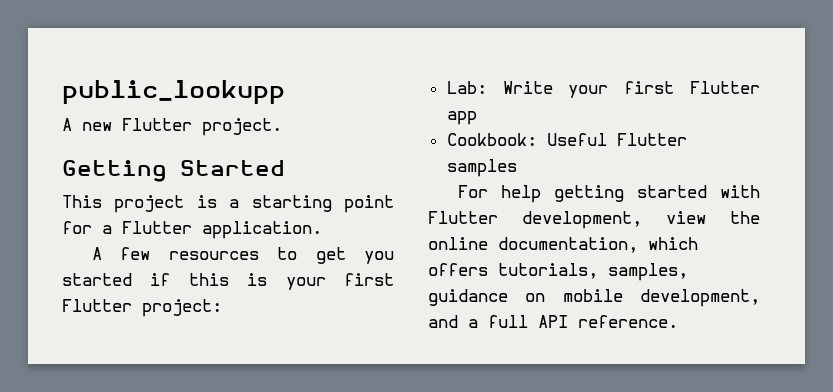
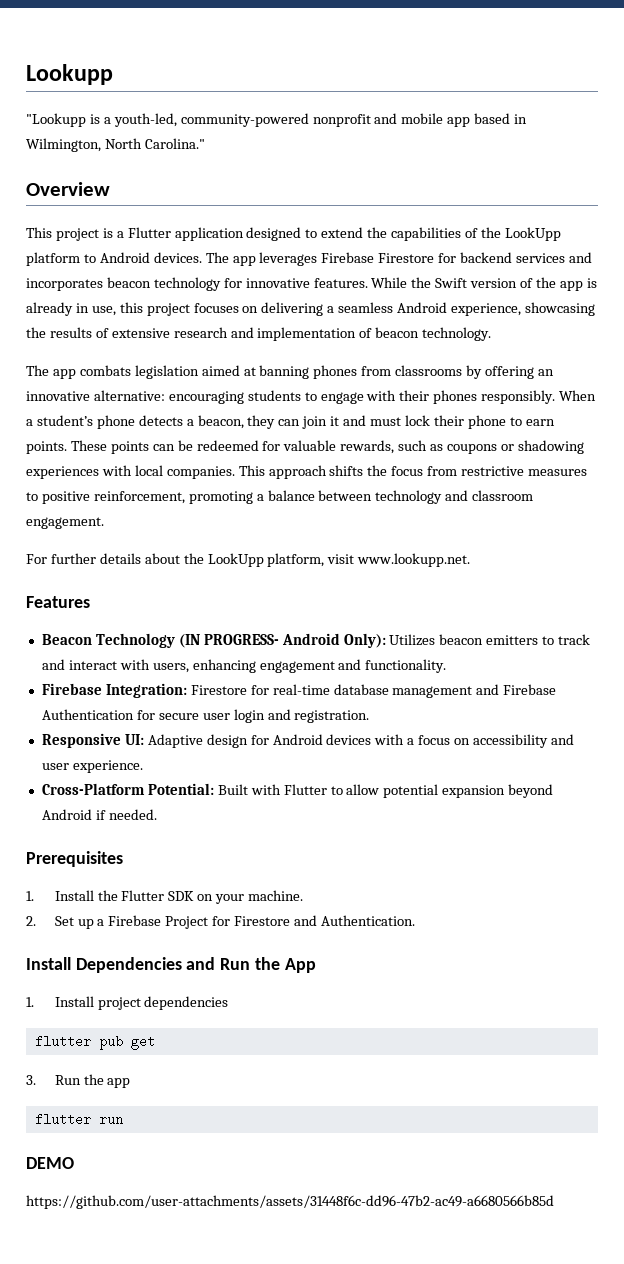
[62,80,285,105] [62,118,282,136] [62,160,285,182] [62,195,394,213] [62,221,322,239] [92,247,395,264] [62,273,394,290] [62,299,222,317] [446,81,760,98] [446,111,477,125] [446,133,687,146] [446,159,517,177] [458,185,760,203] [428,211,760,229] [428,237,698,253] [428,263,688,281] [428,289,760,307] [428,315,678,328] public_lookupp // A new Flutter project. // Getting Started // This project is a starting point for a Flutter application. // A few resources to get you started if this is your first Flutter project: // Lab: Write your first Flutter app // Cookbook: Useful Flutter samples // For help getting started with Flutter development, view the online documentation, which offers tutorials, samples, guidance on mobile development, and a full API reference. -> [26,64,113,85] [26,113,528,127] [26,138,205,152] [26,182,110,196] [26,227,561,241] [26,252,592,266] [26,277,597,291] [26,302,595,316] [26,327,492,341] [26,365,554,379] [26,390,597,404] [26,415,555,429] [26,440,584,454] [26,465,588,479] [26,490,534,504] [26,517,104,529] [26,553,471,567] [26,596,90,608] [41,633,591,648] [41,659,447,673] [41,683,557,698] [41,709,370,723] [41,733,574,748] [41,760,143,773] [41,783,554,798] [41,809,157,820] [26,851,123,867] [26,890,304,904] [26,915,415,929] [26,957,316,973] [26,996,229,1010] [34,1035,155,1050] [26,1074,131,1088] [34,1113,123,1126] [26,1157,74,1169] [26,1195,554,1209] Lookupp // "Lookupp is a youth-led, community-powered nonprofit and mobile app based in Wilmington, North Carolina." // Overview // This project is a Flutter application designed to extend the capabilities of the LookUpp platform to Android devices. The app leverages Firebase Firestore for backend services and incorporates beacon technology for innovative features. While the Swift version of the app is already in use, this project focuses on delivering a seamless Android experience, showcasing the results of extensive research and implementation of beacon technology. // The app combats legislation aimed at banning phones from classrooms by offering an innovative alternative: encouraging students to engage with their phones responsibly. When a student’s phone detects a beacon, they can join it and must lock their phone to earn points. These points can be redeemed for valuable rewards, such as coupons or shadowing experiences with local companies. This approach shifts the focus from restrictive measures to positive reinforcement, promoting a balance between technology and classroom engagement. // For further details about the LookUpp platform, visit www.lookupp.net. // Features // Beacon Technology (IN PROGRESS- Android Only): Utilizes beacon emitters to track and interact with users, enhancing engagement and functionality. // Firebase Integration: Firestore for real-time database management and Firebase Authentication for secure user login and registration. // Responsive UI: Adaptive design for Android devices with a focus on accessibility and user experience. // Cross-Platform Potential: Built with Flutter to allow potential expansion beyond Android if needed. // Prerequisites // 1. Install the Flutter SDK on your machine. // 2. Set up a Firebase Project for Firestore and Authentication. // Install Dependencies and Run the App // 1. Install project dependencies // flutter pub get // 3. Run the app // flutter run // DEMO // https://github.com/user-attachments/assets/31448f6c-dd96-47b2-ac49-a6680566b85d

